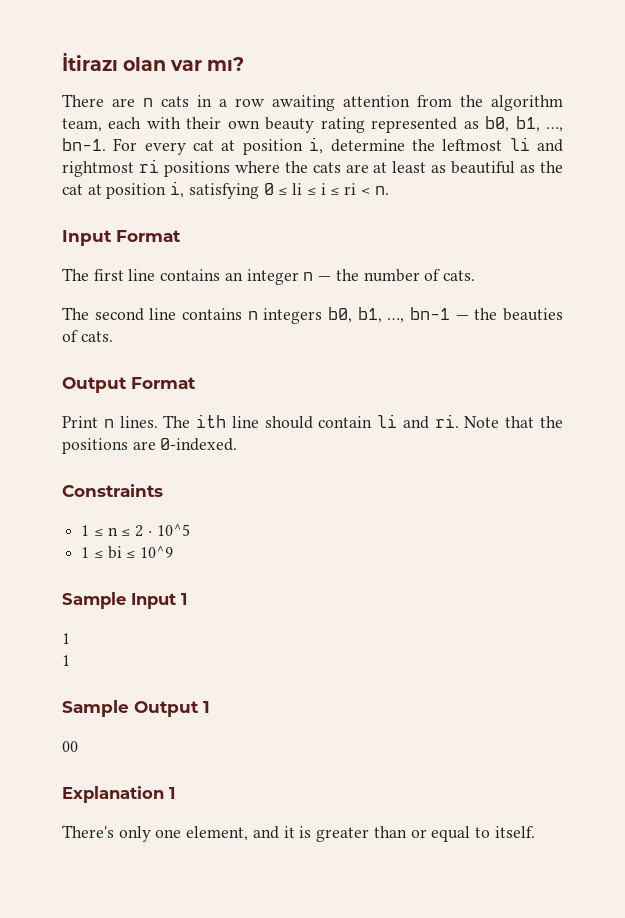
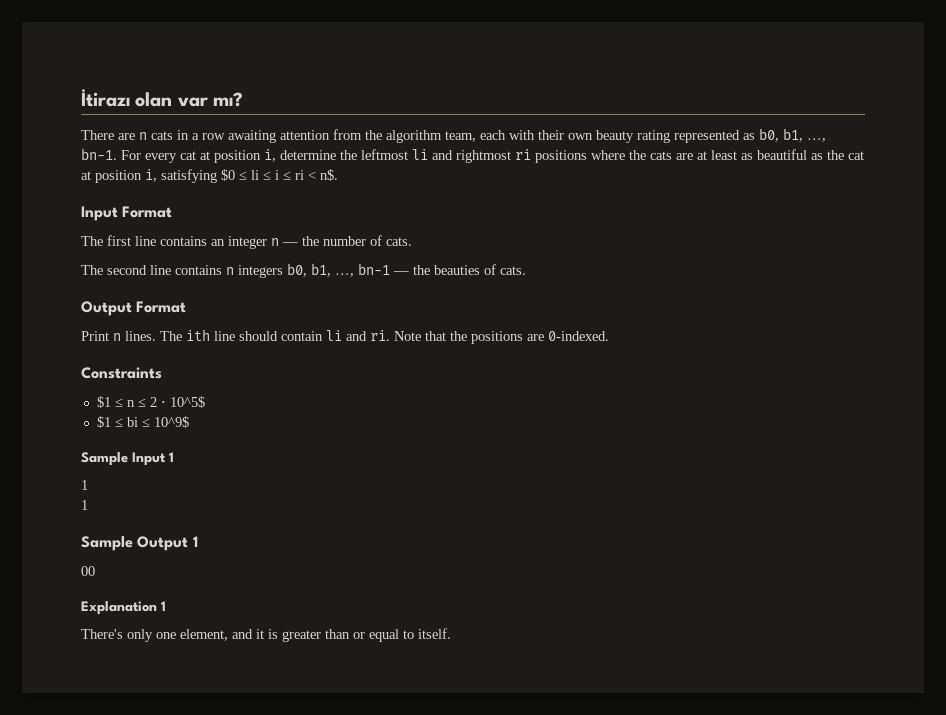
[263,183,274,195] 0 -> [221,169,235,181] $0
[375,186,390,195] n. -> [320,169,338,181] n$.
[81,525,90,536] 1 -> [96,396,111,408] $1
[156,524,190,536] [81,547,90,558] 10^5 // 1 -> [169,396,205,408] [96,416,111,428] 10^5$ // $1
[140,546,174,558] 10^9 -> [153,416,189,428] 10^9$

